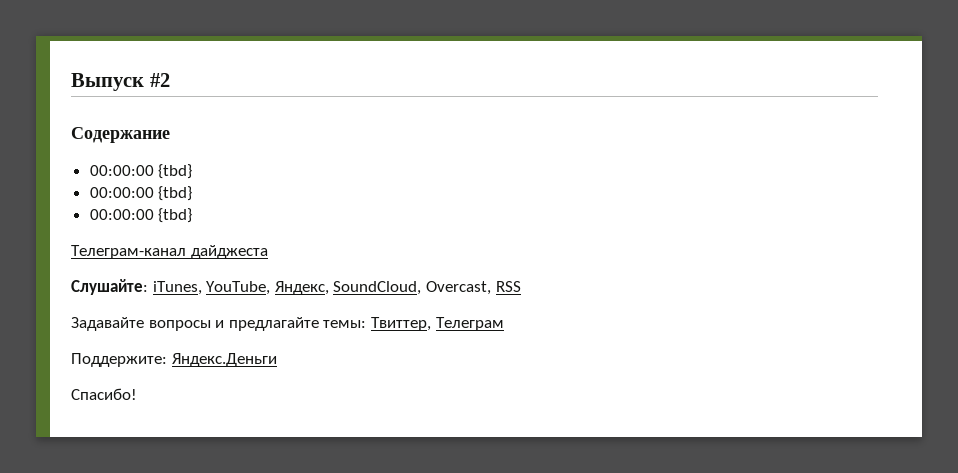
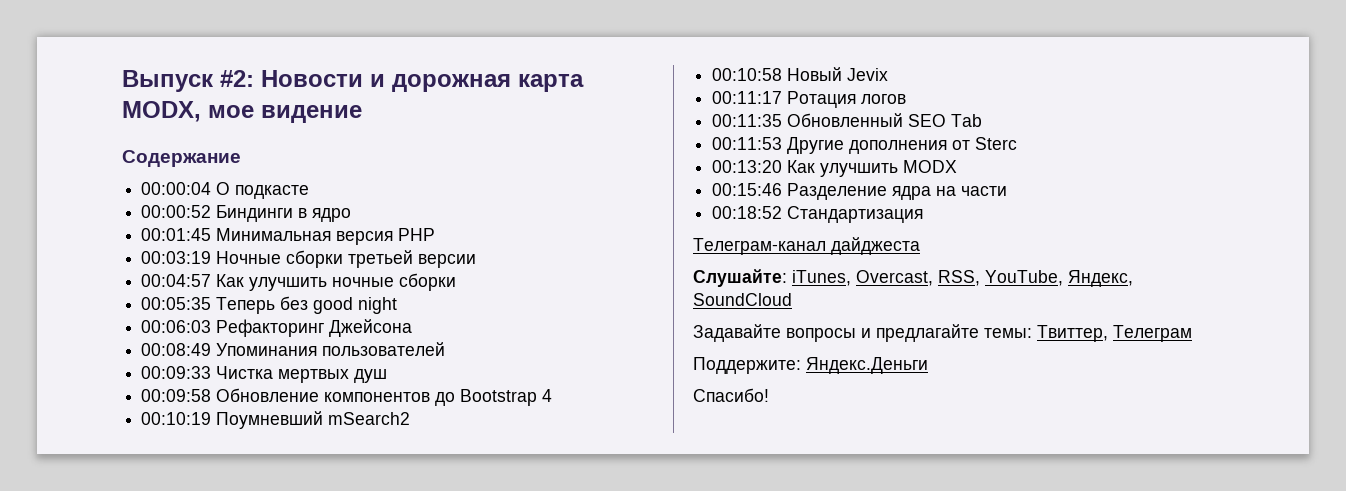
[149,73,170,87] [71,127,170,143] [89,164,193,179] [89,186,193,201] [89,208,193,223] #2 // Содержание // 00:00:00 {tbd} // 00:00:00 {tbd} // 00:00:00 {tbd} -> [220,70,584,92] [122,101,362,123] [122,150,241,167] [141,182,310,199] [141,205,352,222] [141,228,436,245] [141,250,477,268] [141,273,457,291] [141,296,398,314] [141,319,413,337] [141,342,446,356] [141,366,388,383] [141,388,553,406] [141,411,411,429] [712,67,889,81] [712,91,907,108] [712,113,983,127] [712,137,1018,154] [712,160,958,177] [712,183,1008,200] [712,206,924,223] #2: Новости и дорожная карта MODX, мое видение // Содержание // 00:00:04 О подкасте // 00:00:52 Биндинги в ядро // 00:01:45 Минимальная версия PHP // 00:03:19 Ночные сборки третьей версии // 00:04:57 Как улучшить ночные сборки // 00:05:35 Теперь без good night // 00:06:03 Рефакторинг Джейсона // 00:08:49 Упоминания пользователей // 00:09:33 Чистка мертвых душ // 00:09:58 Обновление компонентов до Bootstrap 4 // 00:10:19 Поумневший mSearch2 // 00:10:58 Новый Jevix // 00:11:17 Ротация логов // 00:11:35 Обновленный SEO Tab // 00:11:53 Другие дополнения от Sterc // 00:13:20 Как улучшить MODX // 00:15:46 Разделение ядра на части // 00:18:52 Стандартизация
[206,281,521,295] YouTube, Яндекс, SoundCloud, Overcast, RSS -> [856,270,1133,287] [693,293,792,306] Overcast, RSS, YouTube, Яндекс, SoundCloud

